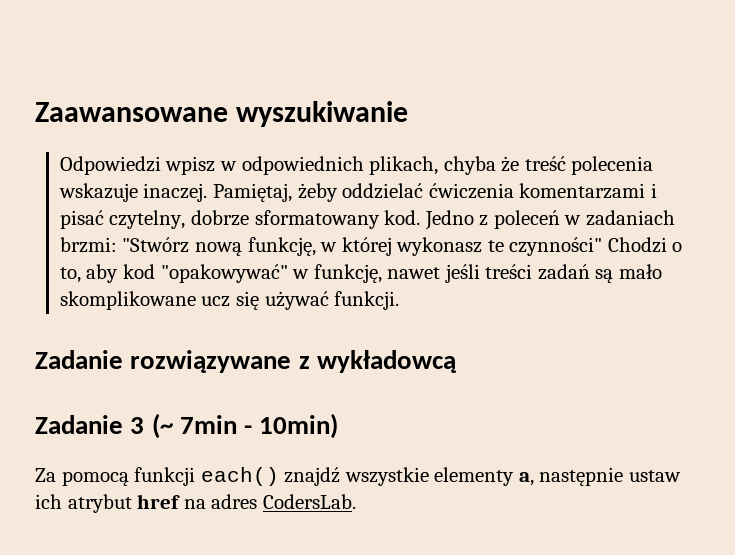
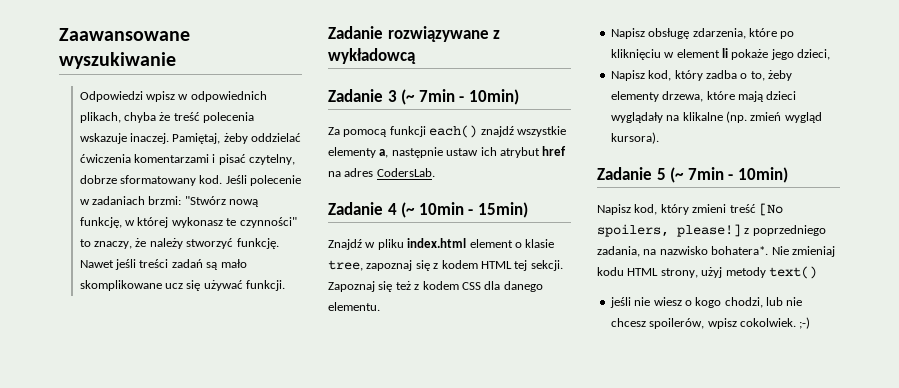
[424,210,560,230] Jedno z poleceń -> [225,175,302,186] Jeśli polecenie
[607,237,683,253] [59,264,441,283] Chodzi o to, aby kod "opakowywać" w funkcję, nawet -> [79,238,279,249] [79,260,114,268] to znaczy, że należy stworzyć funkcję. Nawet
(356, 501) none -> [328,202,528,218] [328,238,555,250] [328,260,563,271] [328,281,543,292] [328,302,380,311] [610,28,795,39] [610,48,830,60] [610,70,792,81] [610,91,797,102] [610,111,822,123] [610,132,659,144] [597,167,788,183] [597,203,783,216] [597,224,826,237] [597,246,835,257] [597,266,817,279] [609,297,803,308] [610,317,811,329] // Zadanie 4 (~ 10min - 15min) // Znajdź w pliku index.html element o klasie tree, zapoznaj się z kodem HTML tej sekcji. Zapoznaj się też z kodem CSS dla danego elementu. // Napisz obsługę zdarzenia, które po kliknięciu w element li pokaże jego dzieci, // Napisz kod, który zadba o to, żeby elementy drzewa, które mają dzieci wyglądały na klikalne (np. zmień wygląd kursora). // Zadanie 5 (~ 7min - 10min) // Napisz kod, który zmieni treść [No spoilers, please!] z poprzedniego zadania, na nazwisko bohatera*. Nie zmieniaj kodu HTML strony, użyj metody text() // jeśli nie wiesz o kogo chodzi, lub nie chcesz spoilerów, wpisz cokolwiek. ;-)

